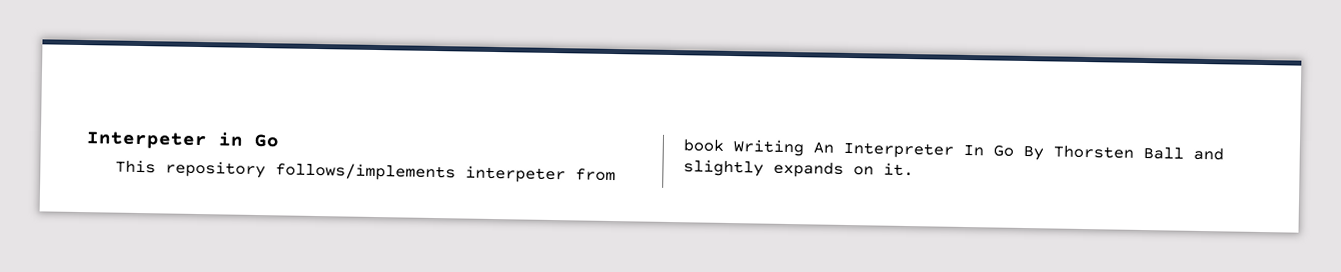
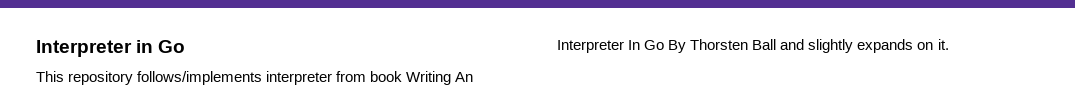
[86,131,207,150] Interpeter -> [36,40,132,57] Interpreter
[464,165,566,184] interpeter -> [266,71,333,85] interpreter

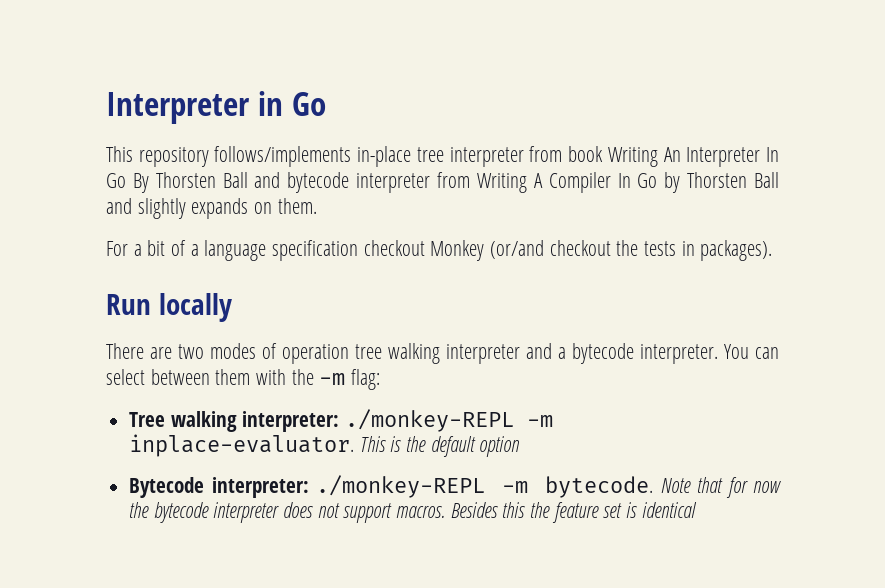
(263, 78) none -> [357,146,444,167] in-place tree
[808,39,949,53] slightly expands on it. -> [287,172,779,193] [106,198,317,219] [106,240,773,261] [106,293,232,322] [106,343,779,364] [106,369,381,390] [129,409,554,432] [129,434,520,457] [129,475,781,498] [129,502,697,523] bytecode interpreter from Writing A Compiler In Go by Thorsten Ball and slightly expands on them. // For a bit of a language specification checkout Monkey (or/and checkout the tests in packages). // Run locally // There are two modes of operation tree walking interpreter and a bytecode interpreter. You can select between them with the -m flag: // Tree walking interpreter: ./monkey-REPL -m inplace-evaluator. This is the default option // Bytecode interpreter: ./monkey-REPL -m bytecode. Note that for now the bytecode interpreter does not support macros. Besides this the feature set is identical

